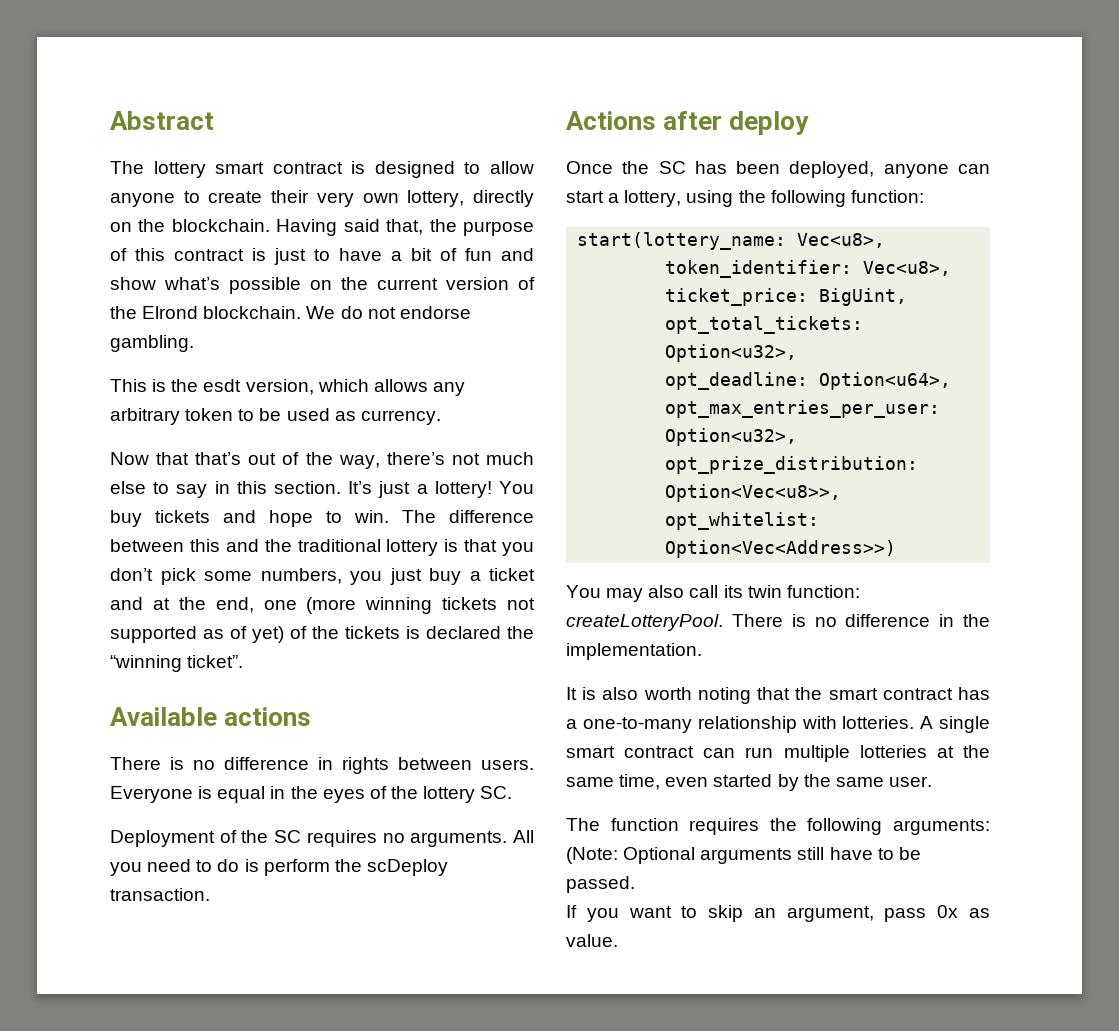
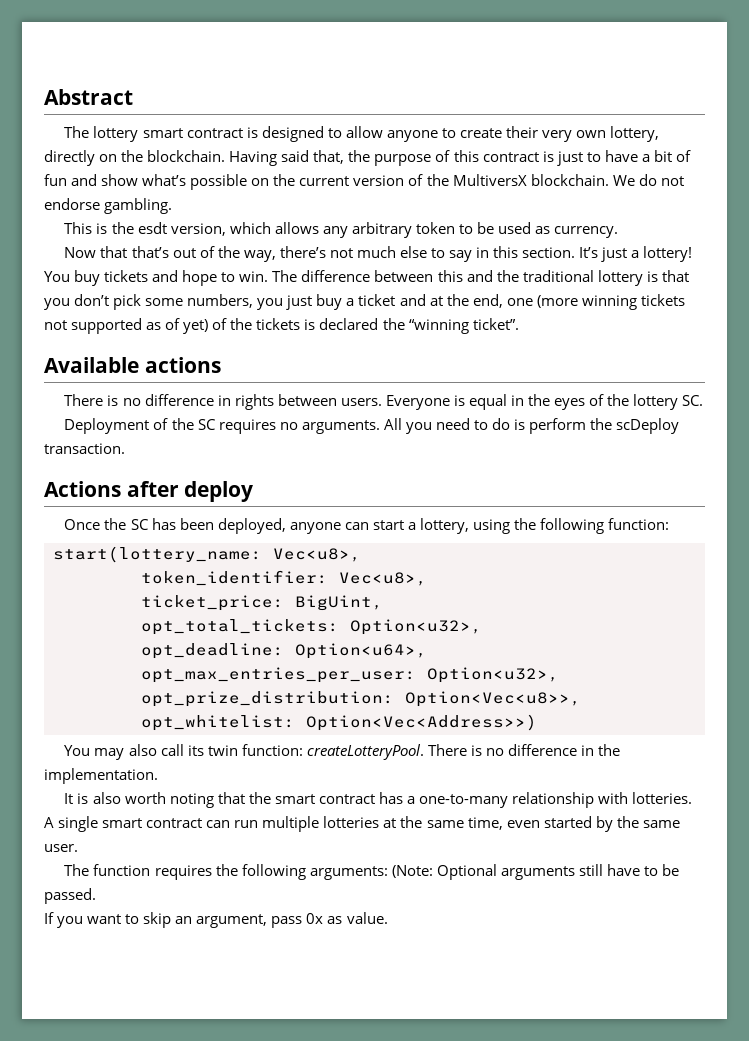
[142,306,199,319] Elrond -> [452,174,527,186] MultiversX

